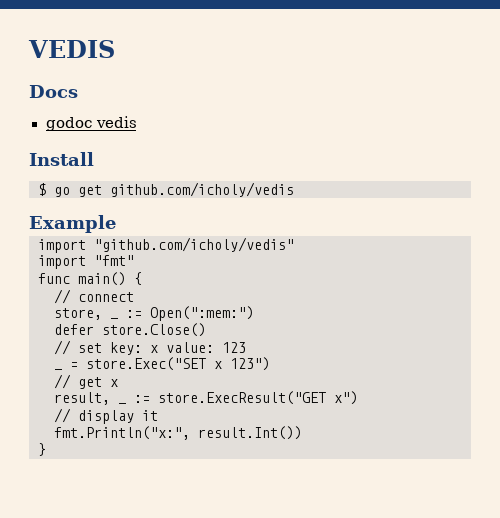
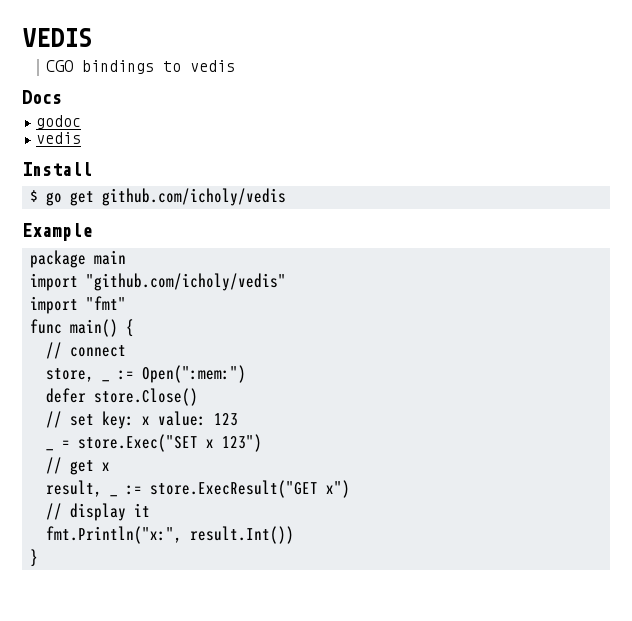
(115, 49) none -> [46,60,236,74] // CGO bindings to vedis
(92, 124) none -> (82, 122) //
(116, 224) none -> [29,250,126,268] // package main

